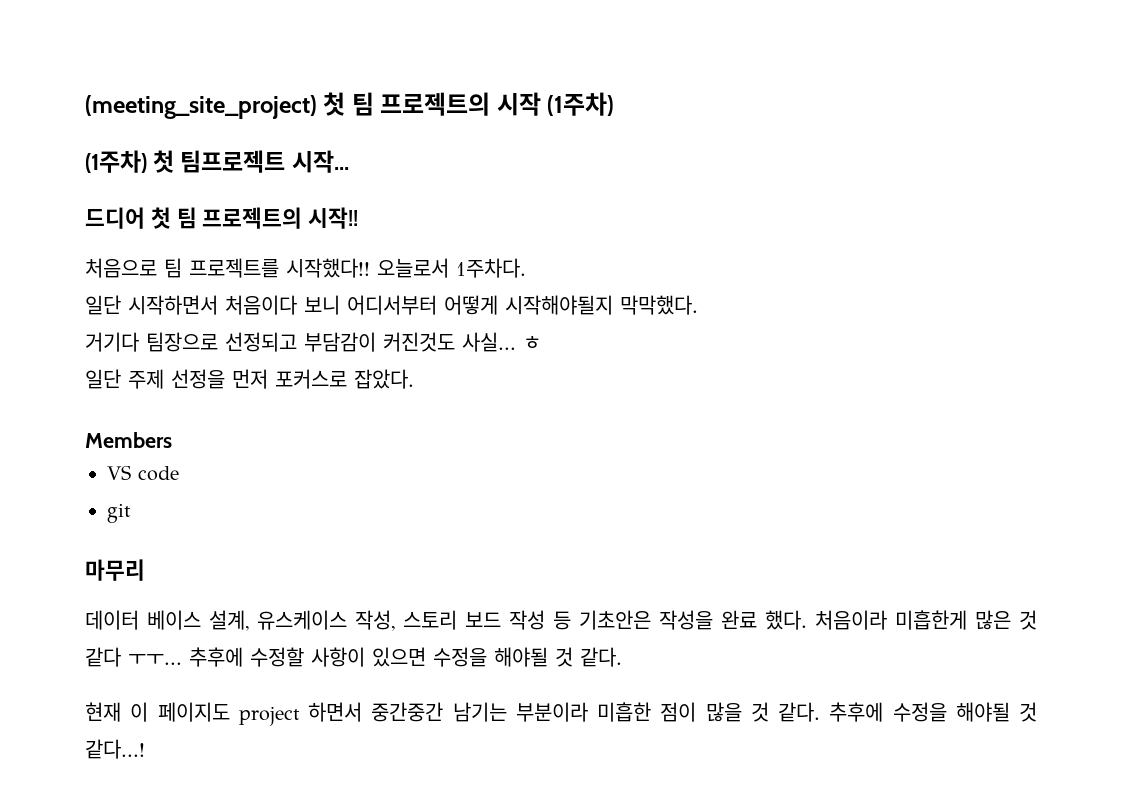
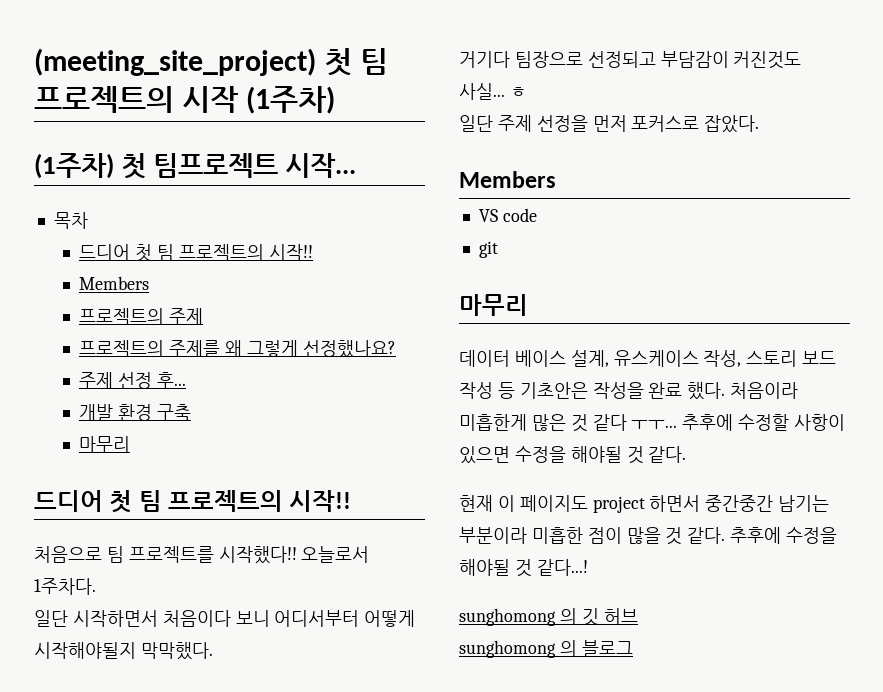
(349, 161) none -> [53,212,88,229] [79,244,313,262] [79,276,150,290] [79,308,203,325] [79,340,396,358] [79,372,186,389] [79,404,191,421] [79,436,131,453] // 목차 // 드디어 첫 팀 프로젝트의 시작!! // Members // 프로젝트의 주제 // 프로젝트의 주제를 왜 그렇게 선정했나요? // 주제 선정 후... // 개발 환경 구축 // 마무리
(145, 749) none -> [459,608,638,626] [459,640,633,658] // sunghomong 의 깃 허브 // sunghomong 의 블로그

